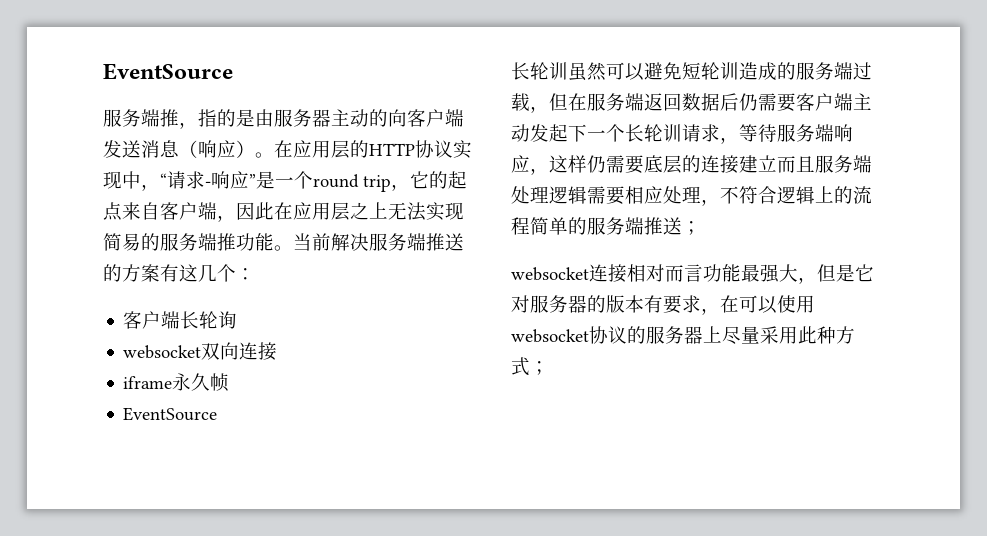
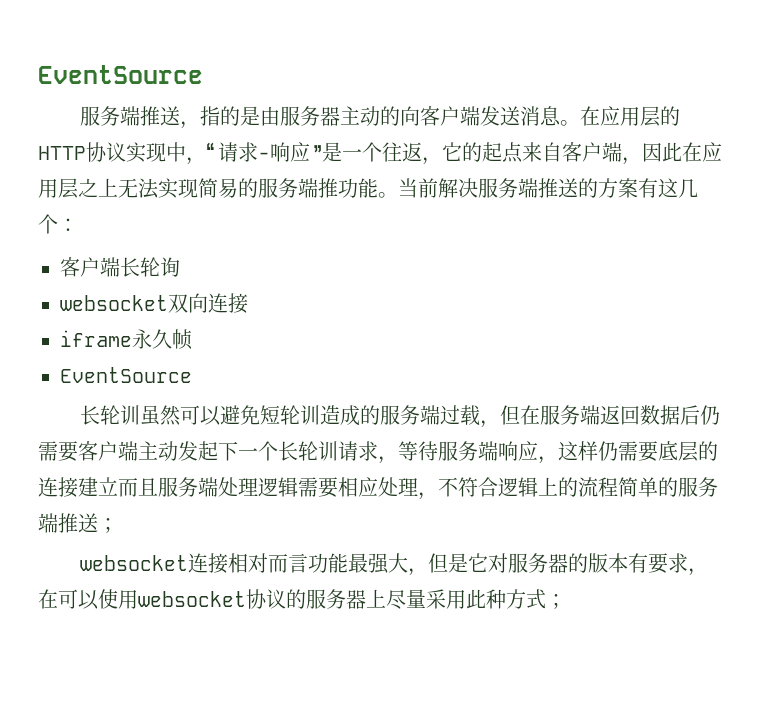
(179, 118) none -> [160,106,181,126] 送
[179,140,255,158] （响应） -> (562, 116) none
[313,174,391,192] round trip -> [382,142,422,162] 往返

